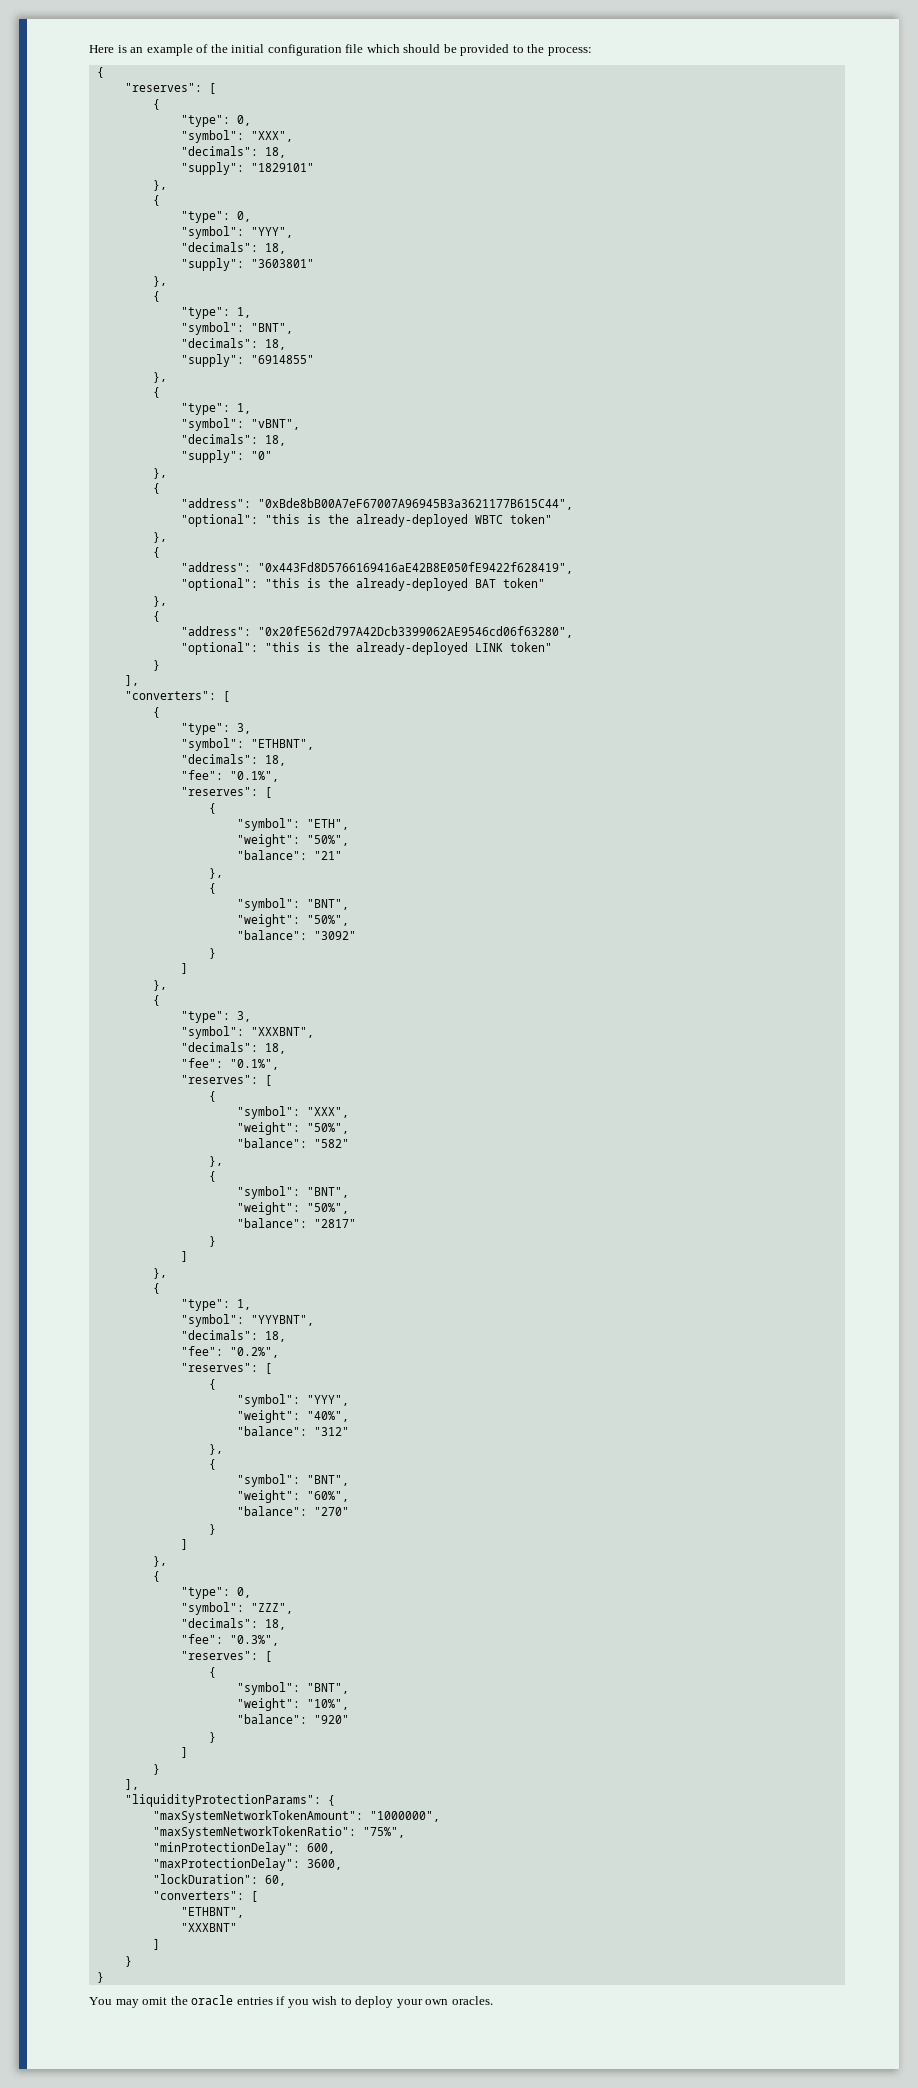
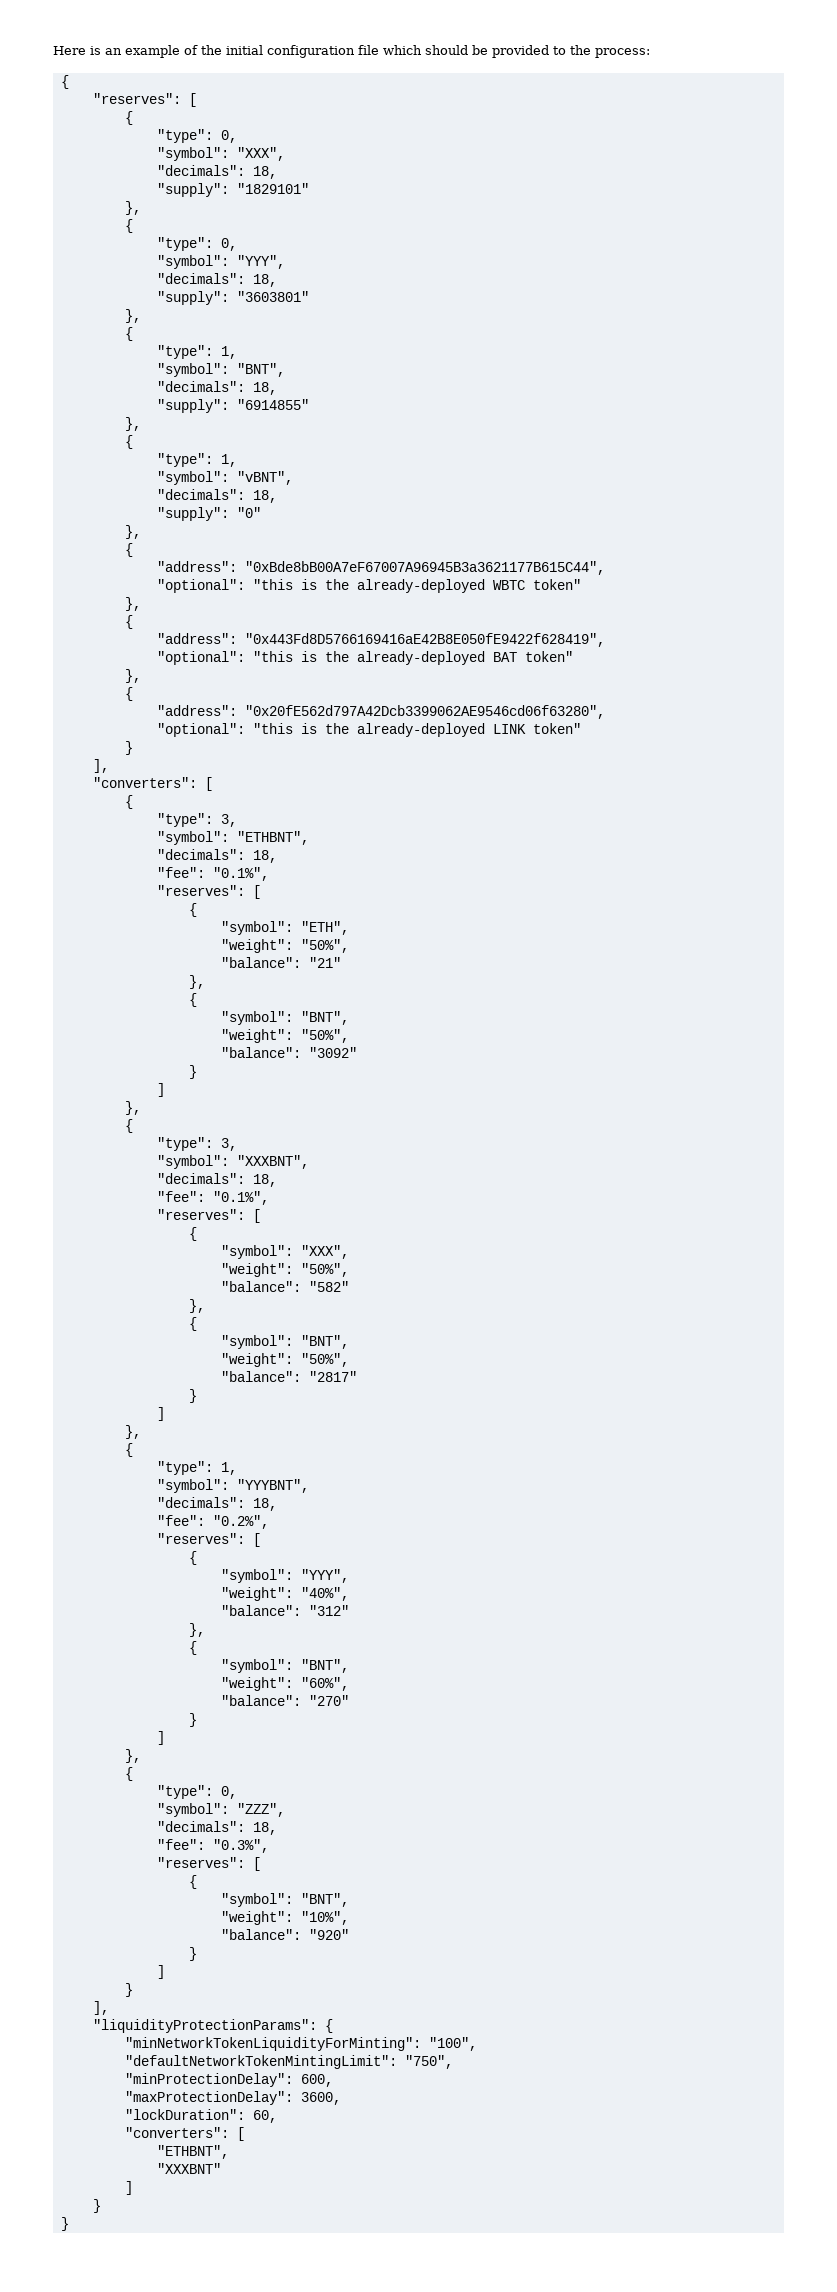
[152,1810,440,1823] [152,1826,405,1839] "maxSystemNetworkTokenAmount": "1000000", // "maxSystemNetworkTokenRatio": "75%", -> [124,2037,477,2051] [124,2055,453,2069] "minNetworkTokenLiquidityForMinting": "100", // "defaultNetworkTokenMintingLimit": "750",
[89,1995,493,2008] // You may omit the oracle entries if you wish to deploy your own oracles. -> (69, 2224) none

